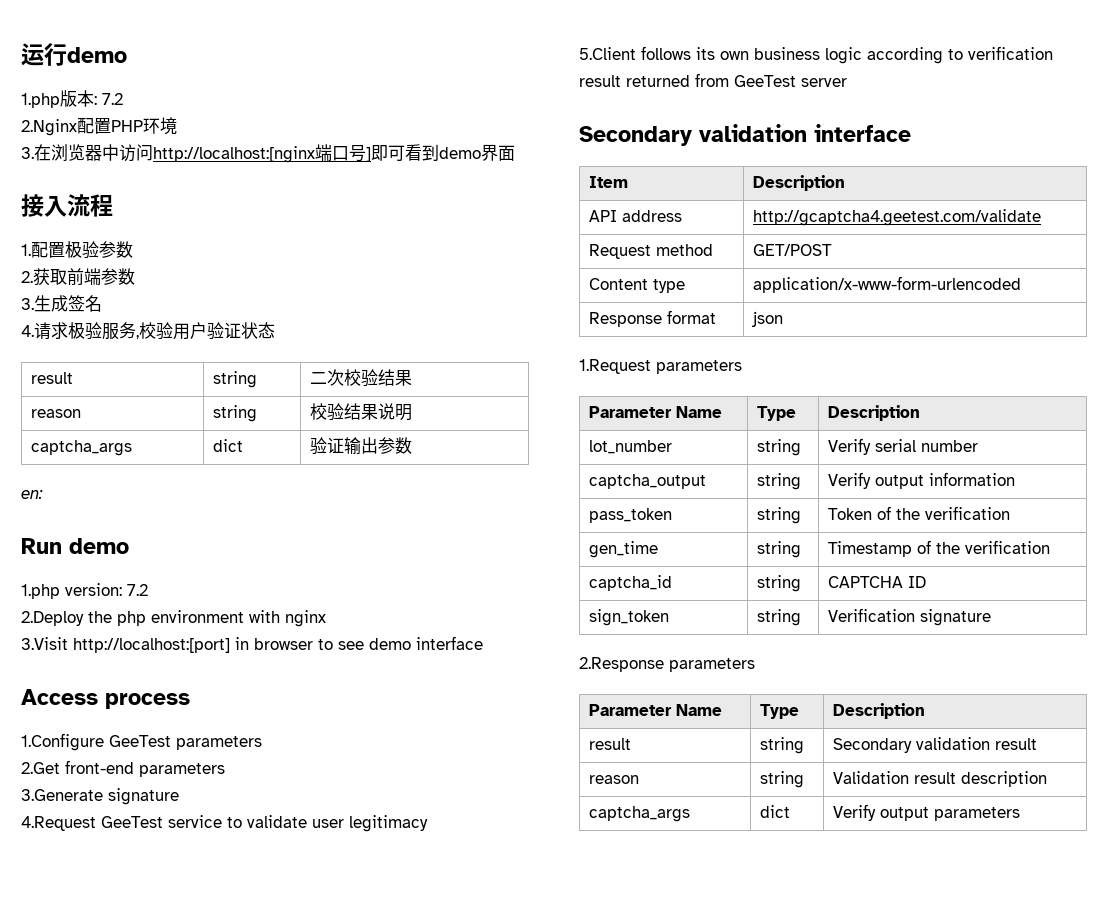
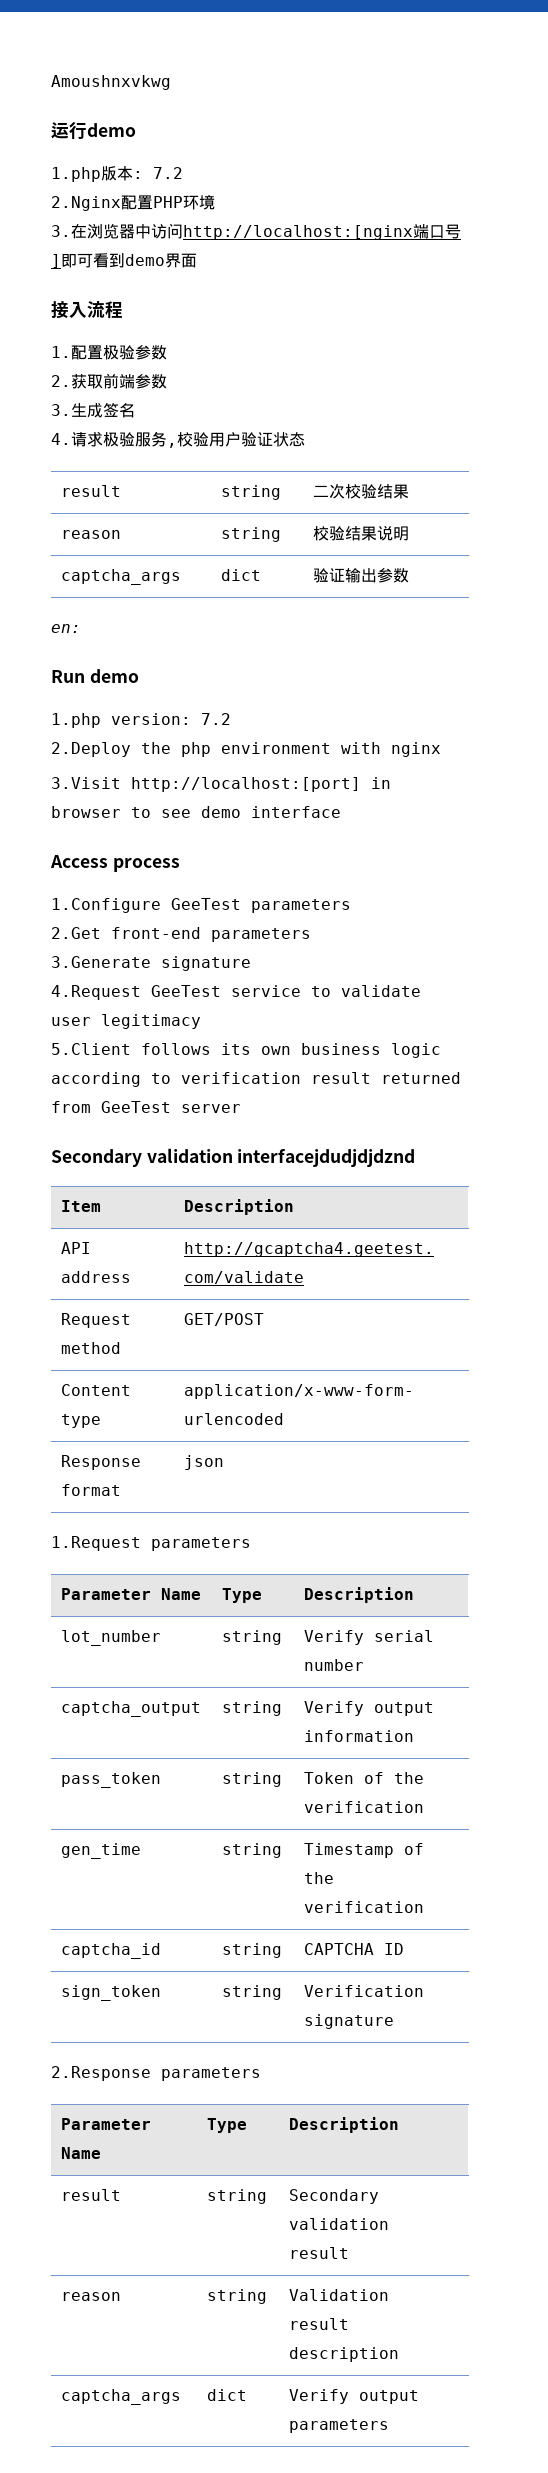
(21, 54) none -> [51,75,171,90] Amoushnxvkwg //
[814,124,911,142] interface -> [237,1148,416,1167] interfacejdudjdjdznd

